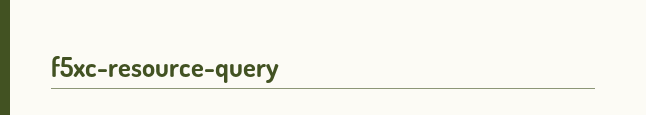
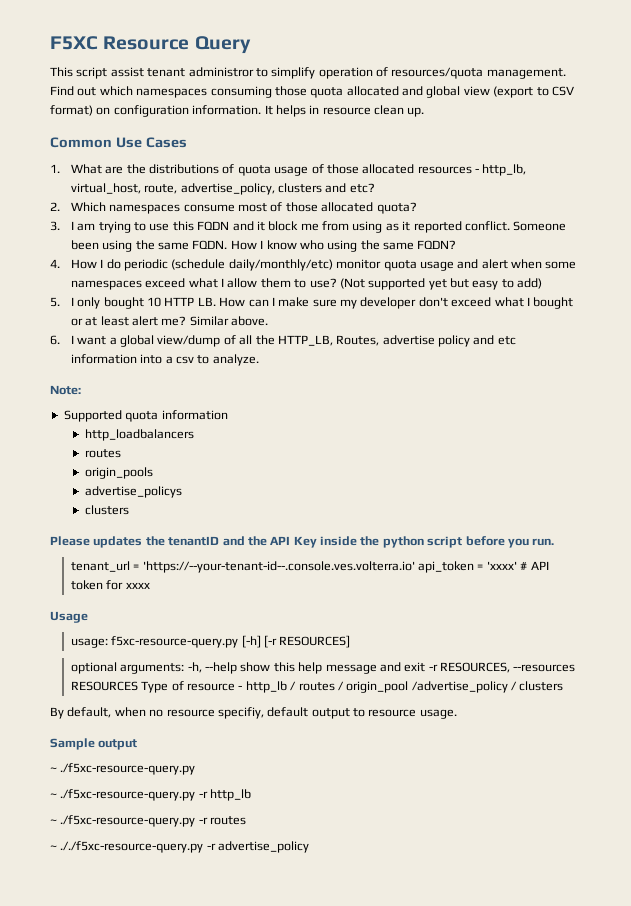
[51,56,279,83] f5xc-resource-query -> [50,36,251,54] [50,67,566,79] [50,86,574,98] [50,105,425,117] [50,137,187,148] [50,164,527,176] [70,183,375,195] [50,202,417,214] [50,221,567,233] [70,240,457,252] [50,259,577,271] [70,278,543,290] [50,297,574,309] [70,316,269,326] [50,335,516,347] [70,354,259,366] [50,385,81,395] [63,410,228,422] [84,429,194,441] [84,449,121,458] [84,467,153,479] [84,486,182,498] [84,505,129,515] [50,536,555,548] [70,561,549,573] [70,580,150,590] [50,611,88,623] [70,635,351,648] [70,662,576,674] [70,681,564,693] [50,707,457,719] [50,738,138,750] [50,763,196,775] [50,789,252,801] [50,815,247,827] [50,841,310,853] F5XC Resource Query // This script assist tenant administror to simplify operation of resources/quota management. Find out which namespaces consuming those quota allocated and global view (export to CSV format) on configuration information. It helps in resource clean up. // Common Use Cases // 1. What are the distributions of quota usage of those allocated resources - http_lb, virtual_host, route, advertise_policy, clusters and etc? // 2. Which namespaces consume most of those allocated quota? // 3. I am trying to use this FQDN and it block me from using as it reported conflict. Someone been using the same FQDN. How I know who using the same FQDN? // 4. How I do periodic (schedule daily/monthly/etc) monitor quota usage and alert when some namespaces exceed what I allow them to use? (Not supported yet but easy to add) // 5. I only bought 10 HTTP LB. How can I make sure my developer don't exceed what I bought or at least alert me? Similar above. // 6. I want a global view/dump of all the HTTP_LB, Routes, advertise policy and etc information into a csv to analyze. // Note: // Supported quota information // http_loadbalancers // routes // origin_pools // advertise_policys // clusters // Please updates the tenantID and the API Key inside the python script before you run. // tenant_url = 'https://--your-tenant-id--.console.ves.volterra.io' api_token = 'xxxx' # API token for xxxx // Usage // usage: f5xc-resource-query.py [-h] [-r RESOURCES] // optional arguments: -h, --help show this help message and exit -r RESOURCES, --resources RESOURCES Type of resource - http_lb / routes / origin_pool /advertise_policy / clusters // By default, when no resource specifiy, default output to resource usage. // Sample output // ~ ./f5xc-resource-query.py // ~ ./f5xc-resource-query.py -r http_lb // ~ ./f5xc-resource-query.py -r routes // ~ ././f5xc-resource-query.py -r advertise_policy

